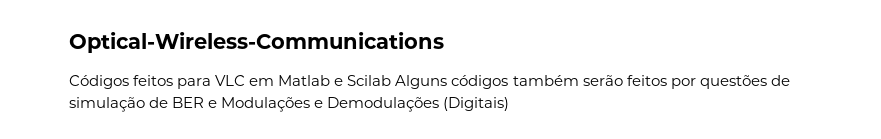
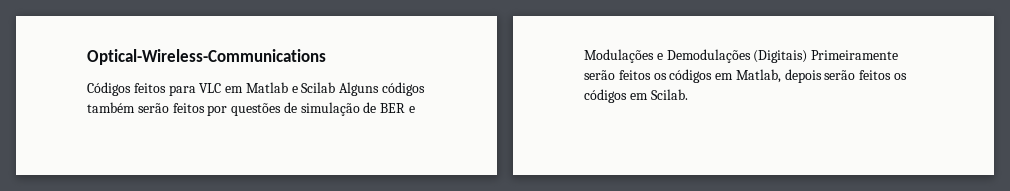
(510, 104) none -> [811,50,899,60] [584,69,908,83] [584,89,688,103] Primeiramente serão feitos os códigos em Matlab, depois serão feitos os códigos em Scilab.

